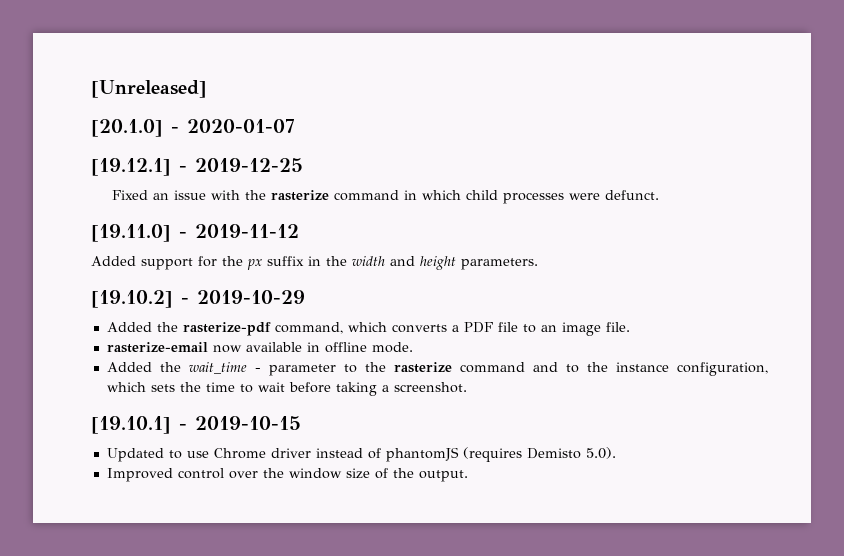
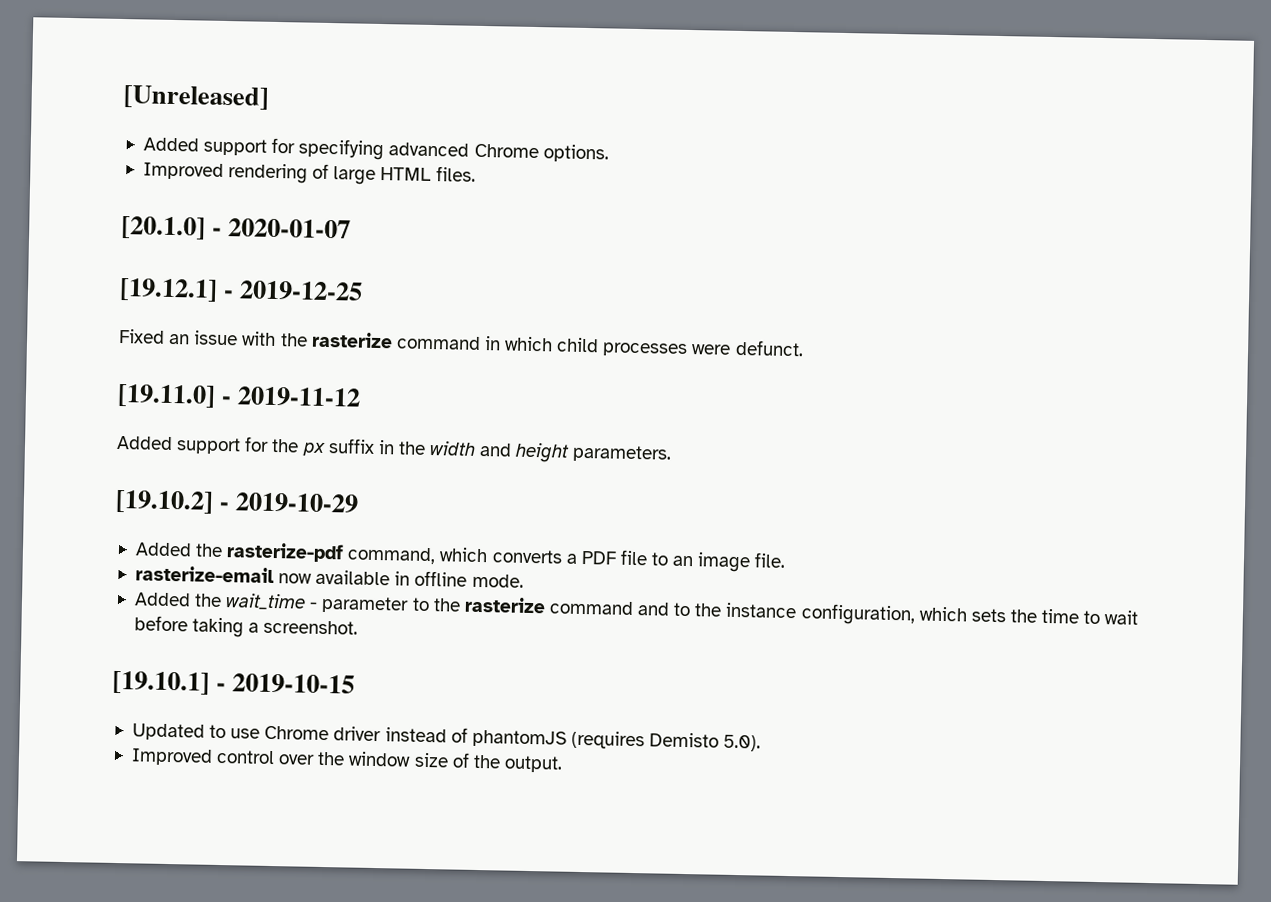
(207, 89) none -> [142,137,609,163] [142,162,476,185] // Added support for specifying advanced Chrome options. // Improved rendering of large HTML files.

